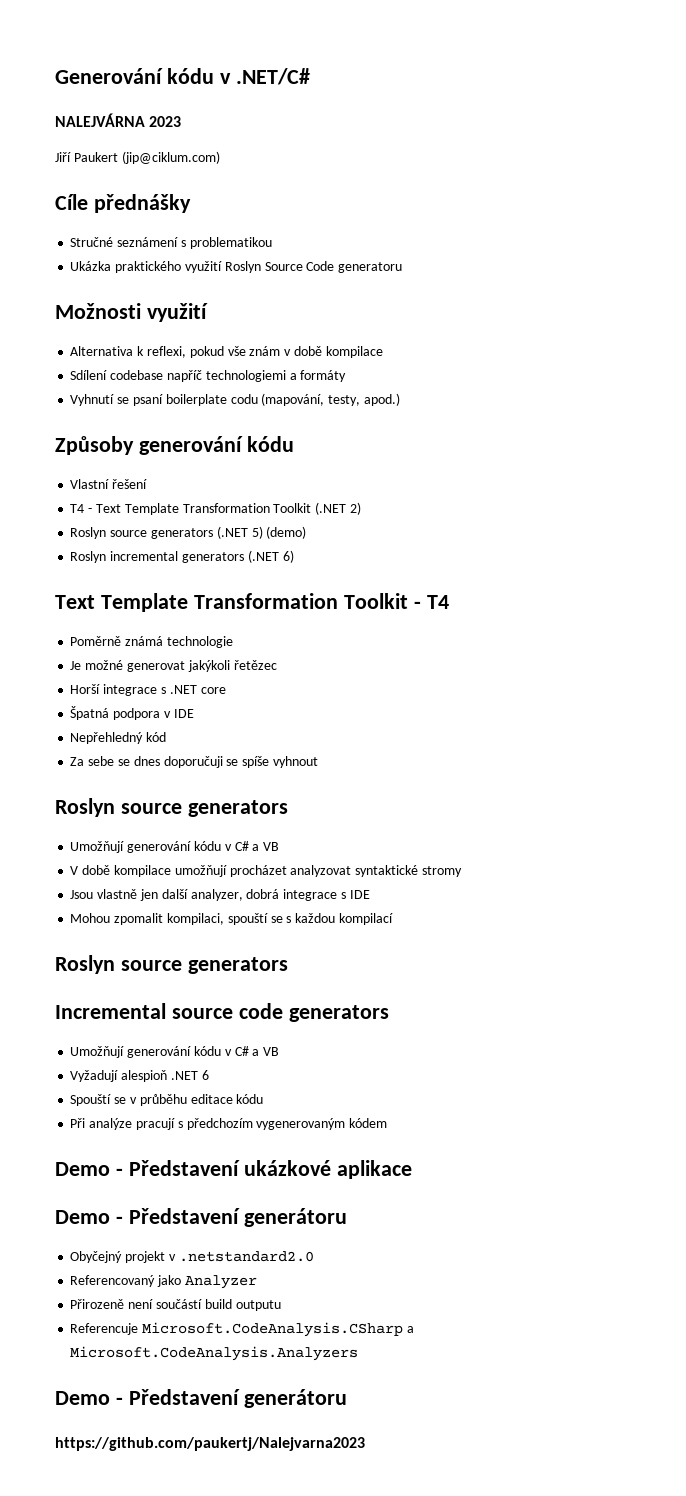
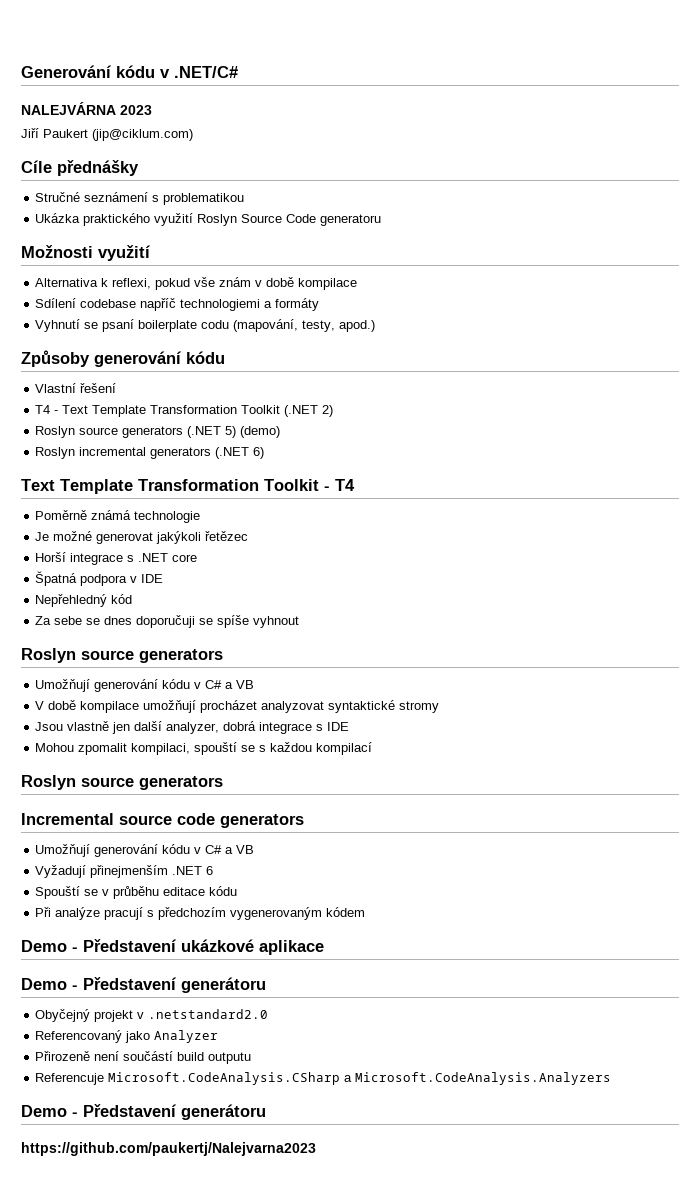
[121,1070,168,1082] alespioň -> [90,865,169,878] přinejmenším

